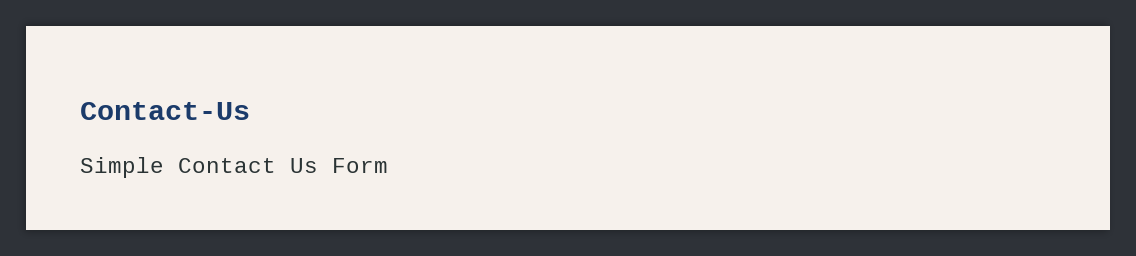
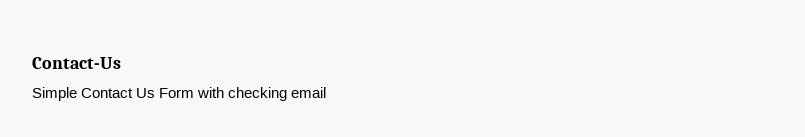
(388, 165) none -> [197,87,327,101] with checking email

